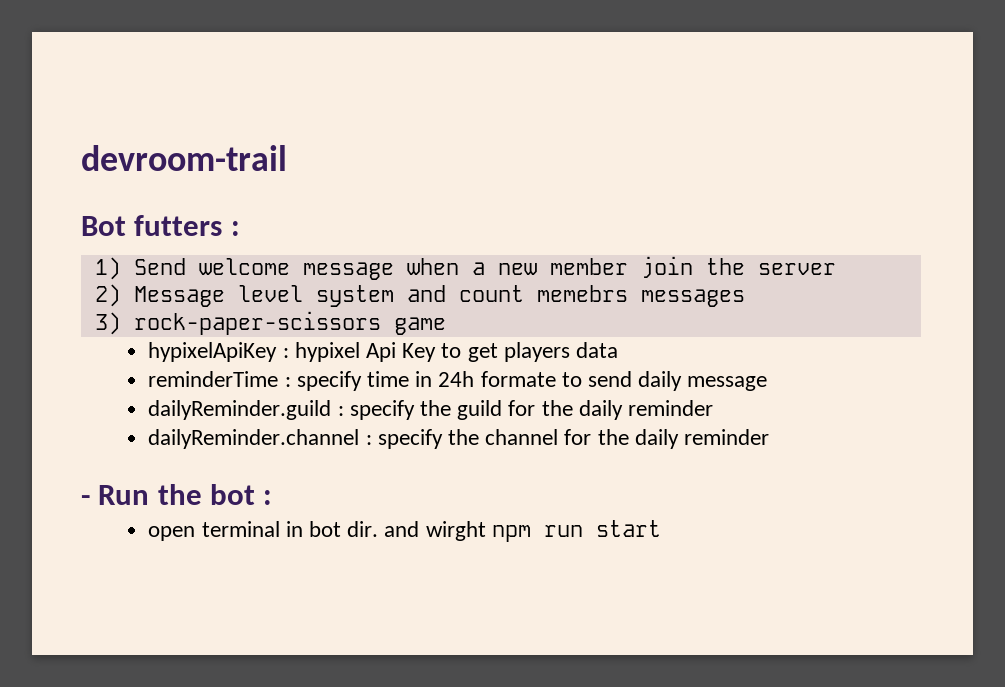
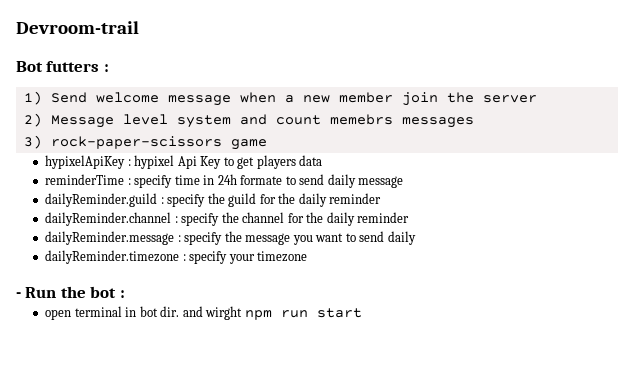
[81,145,287,171] devroom-trail -> [16,21,139,34] Devroom-trail
(769, 437) none -> [45,231,416,245] [45,250,308,264] // dailyReminder.message : specify the message you want to send daily // dailyReminder.timezone : specify your timezone

